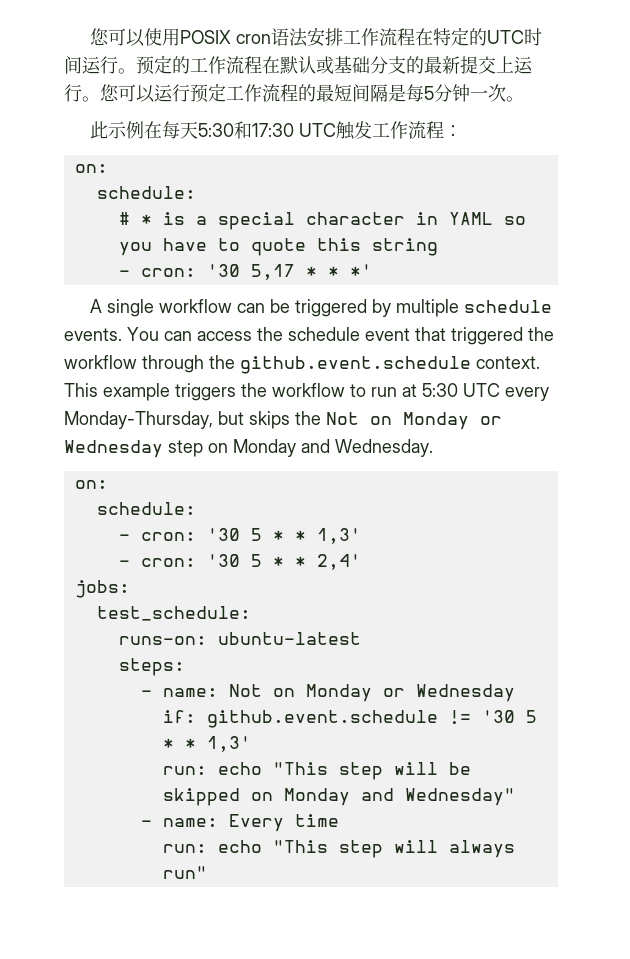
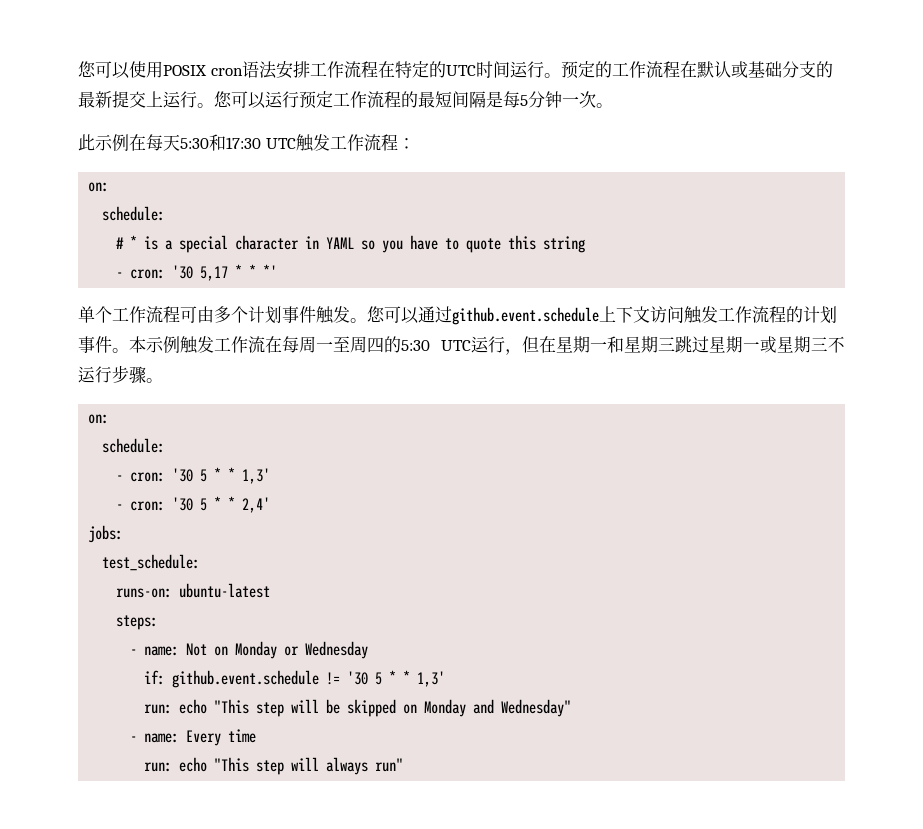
[90,299,553,317] [64,327,554,345] [64,355,540,374] [64,383,549,401] [64,411,502,430] [64,439,433,458] A single workflow can be triggered by multiple schedule events. You can access the schedule event that triggered the workflow through the github.event.schedule context. This example triggers the workflow to run at 5:30 UTC every Monday-Thursday, but skips the Not on Monday or Wednesday step on Monday and Wednesday. -> [78,306,837,325] [78,336,845,355] [78,365,163,384] 单个工作流程可由多个计划事件触发。您可以通过github.event.schedule上下文访问触发工作流程的计划事件。本示例触发工作流在每周一至周四的5:30 UTC运行，但在星期一和星期三跳过星期一或星期三不运行步骤。

